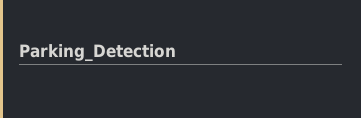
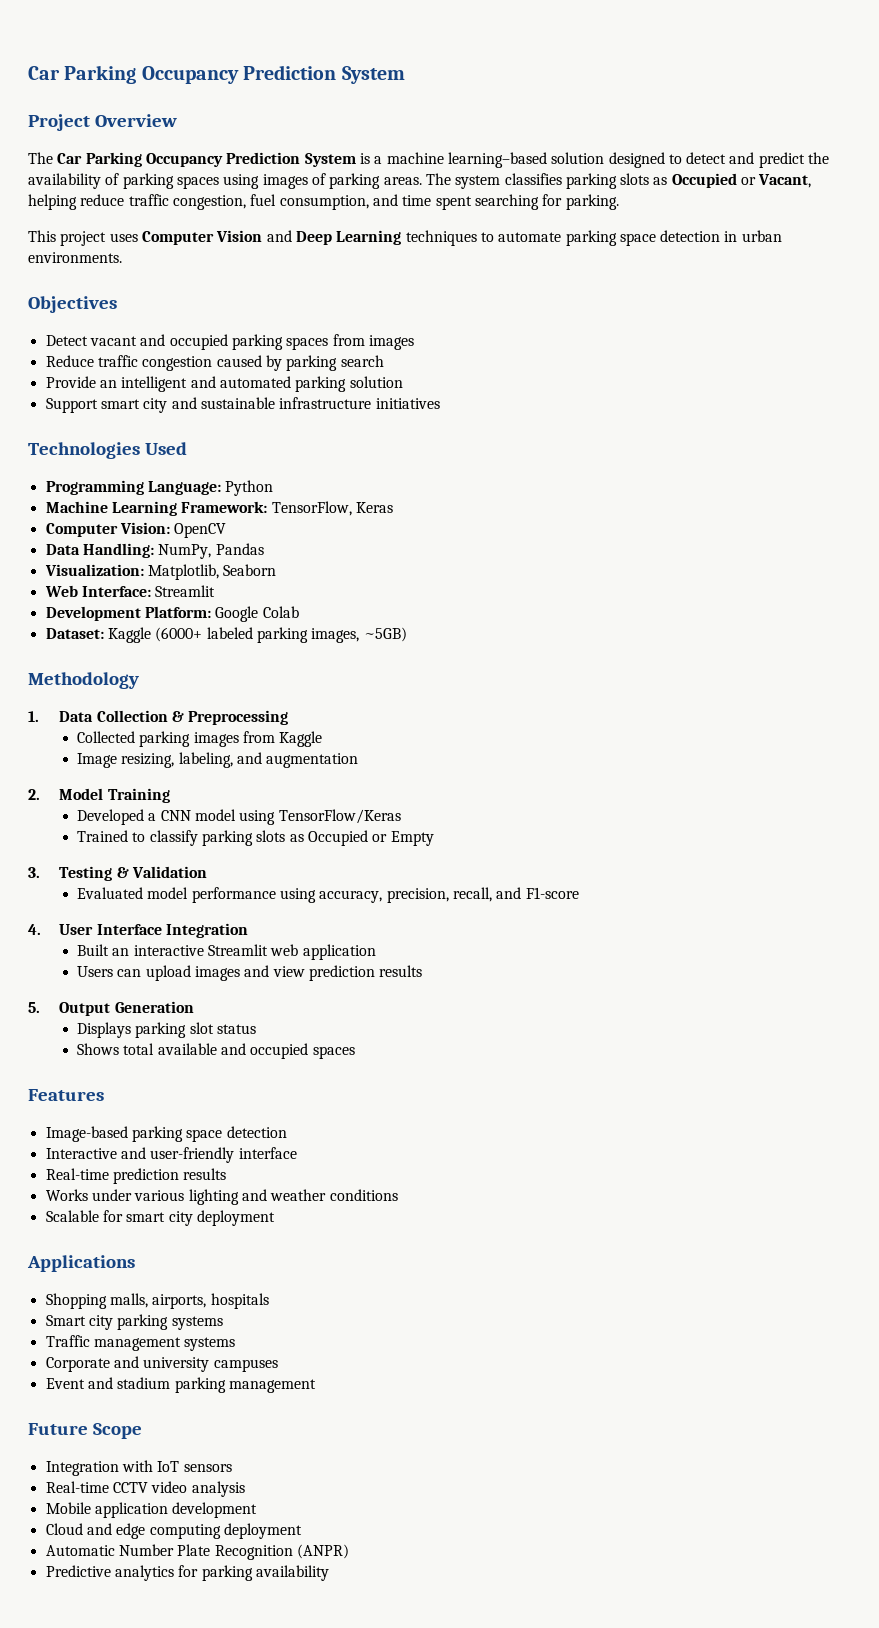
[19,44,176,62] Parking_Detection -> [28,65,405,84] [28,114,177,131] [28,152,830,168] [28,173,812,189] [28,194,619,210] [28,230,782,246] [28,252,122,263] [28,296,117,313] [45,334,414,350] [45,355,384,371] [45,376,403,392] [45,397,440,413] [28,442,187,459] [45,480,274,496] [45,501,393,516] [45,522,227,538] [45,543,264,559] [44,564,277,580] [44,585,216,597] [45,606,299,622] [45,627,407,643] [28,672,139,689] [28,710,289,725] [76,731,323,747] [76,752,359,768] [28,788,170,803] [76,809,401,825] [76,830,434,846] [28,866,207,881] [76,887,579,903] [28,923,248,938] [76,944,376,960] [76,965,423,981] [28,1001,194,1016] [76,1022,256,1038] [76,1043,355,1059] [28,1089,104,1101] [45,1126,287,1142] [45,1147,297,1163] [45,1168,227,1184] [45,1189,398,1205] [45,1210,275,1226] [27,1255,135,1272] [45,1293,269,1309] [45,1314,223,1330] [45,1335,236,1351] [45,1356,278,1372] [45,1377,316,1393] [28,1423,142,1439] [45,1460,232,1476] [45,1481,245,1497] [45,1502,258,1518] [45,1523,302,1539] [45,1544,349,1560] [45,1565,329,1581] Car Parking Occupancy Prediction System // Project Overview // The Car Parking Occupancy Prediction System is a machine learning–based solution designed to detect and predict the availability of parking spaces using images of parking areas. The system classifies parking slots as Occupied or Vacant, helping reduce traffic congestion, fuel consumption, and time spent searching for parking. // This project uses Computer Vision and Deep Learning techniques to automate parking space detection in urban environments. // Objectives // Detect vacant and occupied parking spaces from images // Reduce traffic congestion caused by parking search // Provide an intelligent and automated parking solution // Support smart city and sustainable infrastructure initiatives // Technologies Used // Programming Language: Python // Machine Learning Framework: TensorFlow, Keras // Computer Vision: OpenCV // Data Handling: NumPy, Pandas // Visualization: Matplotlib, Seaborn // Web Interface: Streamlit // Development Platform: Google Colab // Dataset: Kaggle (6000+ labeled parking images, ~5GB) // Methodology // 1. Data Collection & Preprocessing // Collected parking images from Kaggle // Image resizing, labeling, and augmentation // 2. Model Training // Developed a CNN model using TensorFlow/Keras // Trained to classify parking slots as Occupied or Empty // 3. Testing & Validation // Evaluated model performance using accuracy, precision, recall, and F1-score // 4. User Interface Integration // Built an interactive Streamlit web application // Users can upload images and view prediction results // 5. Output Generation // Displays parking slot status // Shows total available and occupied spaces // Features // Image-based parking space detection // Interactive and user-friendly interface // Real-time prediction results // Works under various lighting and weather conditions // Scalable for smart city deployment // Applications // Shopping malls, airports, hospitals // Smart city parking systems // Traffic management systems // Corporate and university campuses // Event and stadium parking management // Future Scope // Integration with IoT sensors // Real-time CCTV video analysis // Mobile application development // Cloud and edge computing deployment // Automatic Number Plate Recognition (ANPR) // Predictive analytics for parking availability

